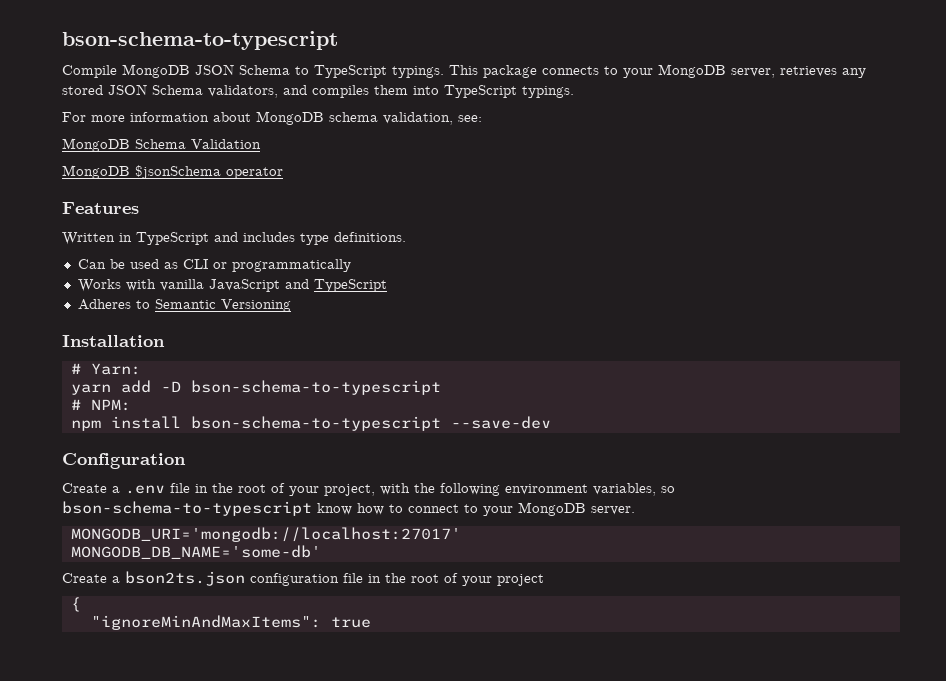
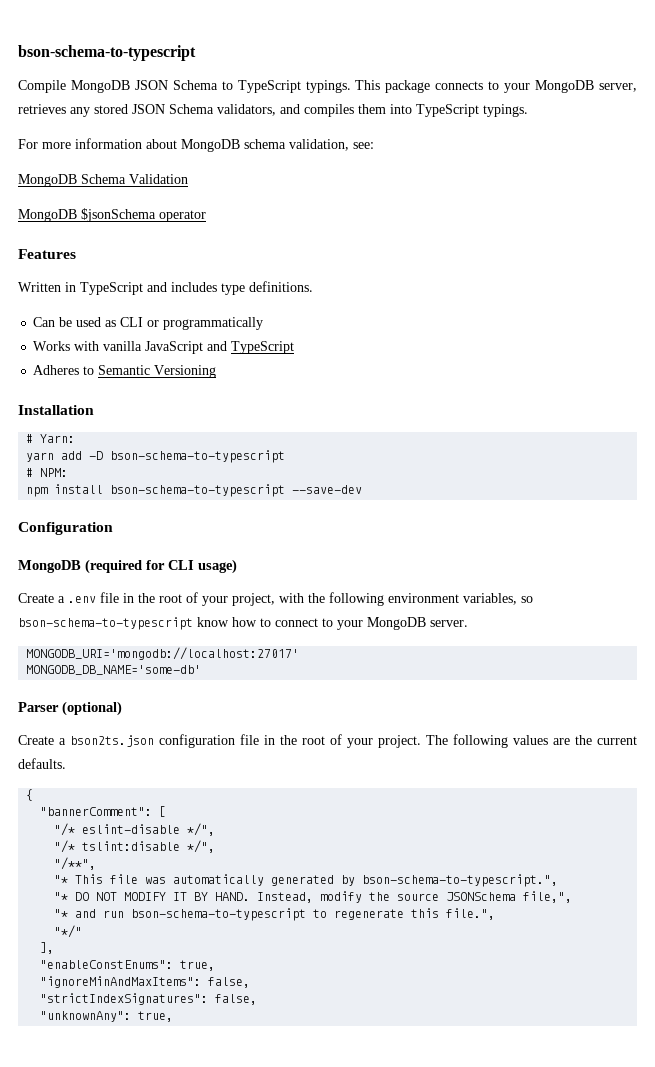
(186, 461) none -> [18,559,237,574] // MongoDB (required for CLI usage)
(321, 552) none -> [18,701,122,716] // Parser (optional)
[497,574,544,586] [70,597,81,612] [90,615,371,630] project // { // "ignoreMinAndMaxItems": true -> [378,734,637,748] [18,758,66,769] [26,789,34,801] [40,806,167,817] [54,823,216,836] [54,840,216,853] [54,857,97,870] [54,874,559,887] [54,891,573,903] [54,908,496,921] [54,925,83,938] [40,942,55,954] [40,960,216,971] [40,976,251,988] [40,993,258,1005] [40,1011,174,1022] project. The following values are the current defaults. // { // "bannerComment": [ // "/* eslint-disable */", // "/* tslint:disable */", // "/**", // "* This file was automatically generated by bson-schema-to-typescript.", // "* DO NOT MODIFY IT BY HAND. Instead, modify the source JSONSchema file,", // "* and run bson-schema-to-typescript to regenerate this file.", // "*/" // ], // "enableConstEnums": true, // "ignoreMinAndMaxItems": false, // "strictIndexSignatures": false, // "unknownAny": true,

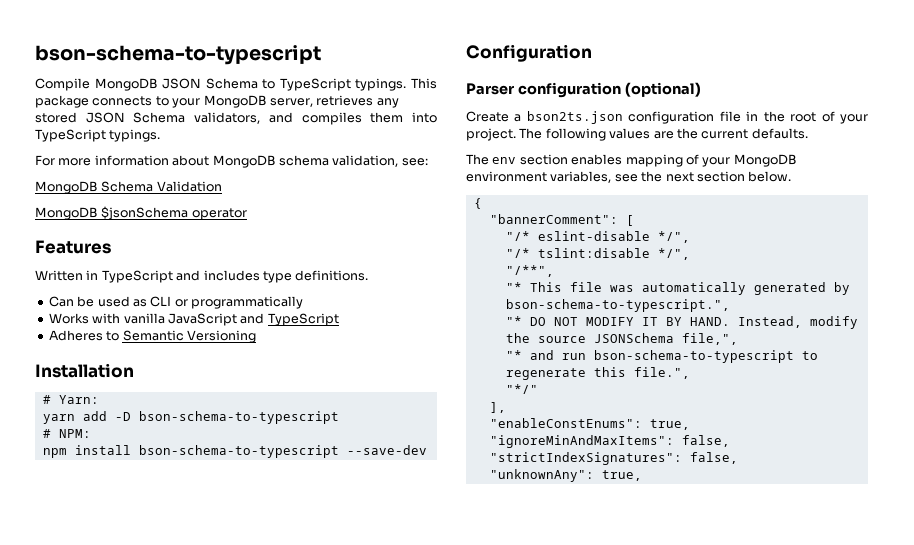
[18,559,237,574] [18,592,533,606] [18,617,468,630] [26,647,300,660] [26,665,202,675] // MongoDB (required for CLI usage) // Create a .env file in the root of your project, with the following environment variables, so bson-schema-to-typescript know how to connect to your MongoDB server. // MONGODB_URI='mongodb://localhost:27017' // MONGODB_DB_NAME='some-db' -> (592, 53) none
(59, 707) none -> [517,82,621,98] configuration
(66, 763) none -> [466,154,797,167] [466,171,792,183] // The env section enables mapping of your MongoDB environment variables, see the next section below.

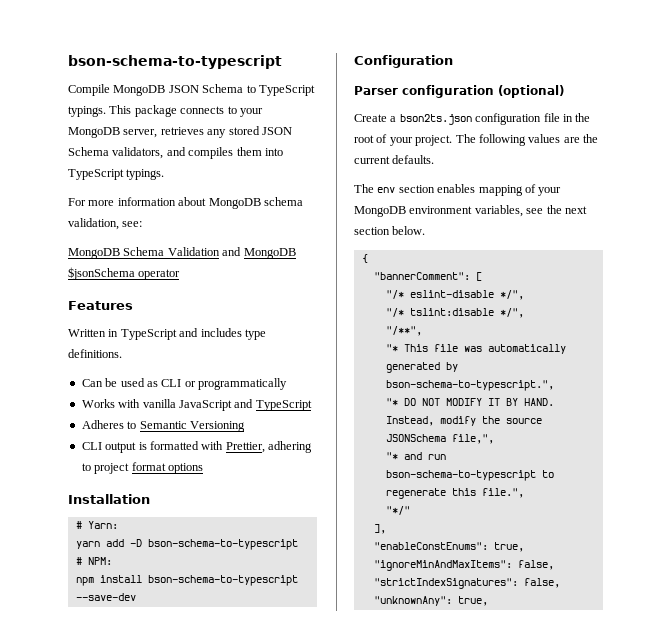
(222, 186) // -> [222,247,242,256] and
(256, 336) none -> [81,441,312,453] [81,462,203,474] // CLI output is formatted with Prettier, adhering to project format options

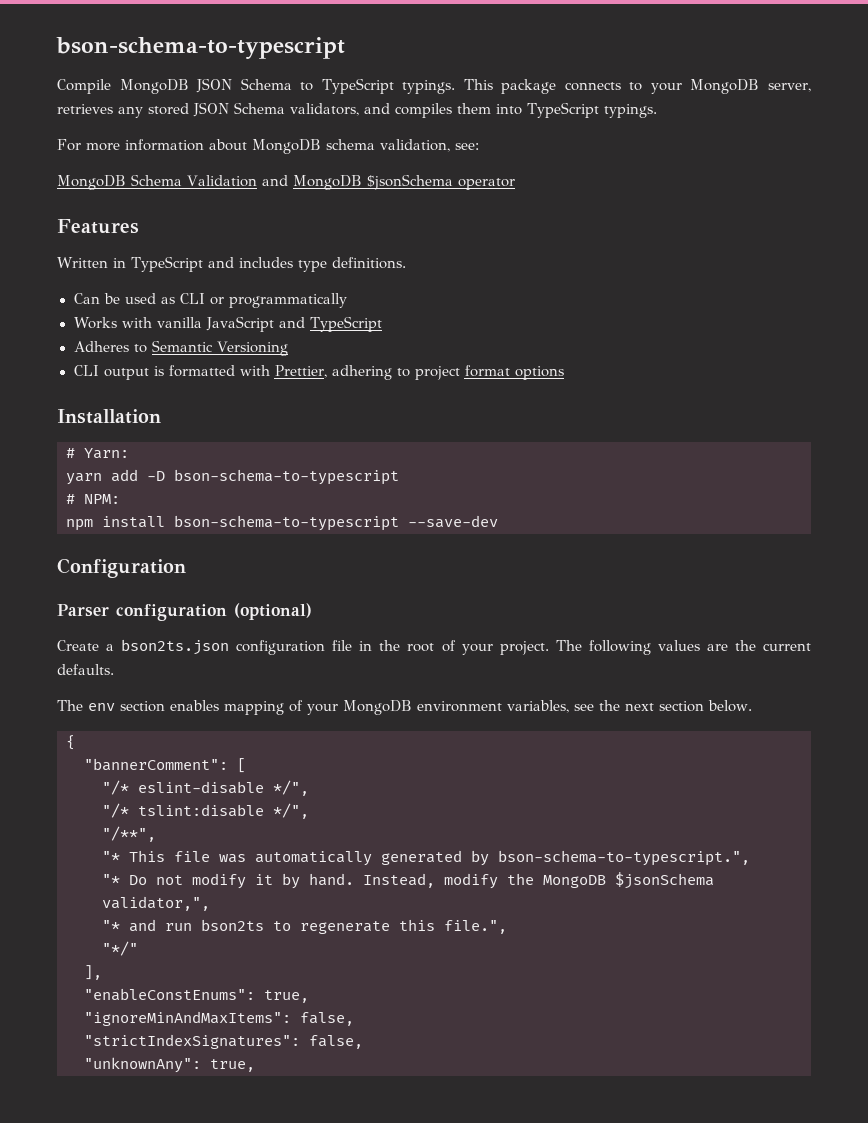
[403,398,554,406] [385,416,542,426] [385,434,494,444] DO NOT MODIFY IT BY HAND. Instead, modify the source JSONSchema file,", -> [129,872,714,889] [102,896,210,911] Do not modify it by hand. Instead, modify the MongoDB $jsonSchema validator,",
[385,470,536,481] bson-schema-to-typescript -> [201,919,264,931] bson2ts

